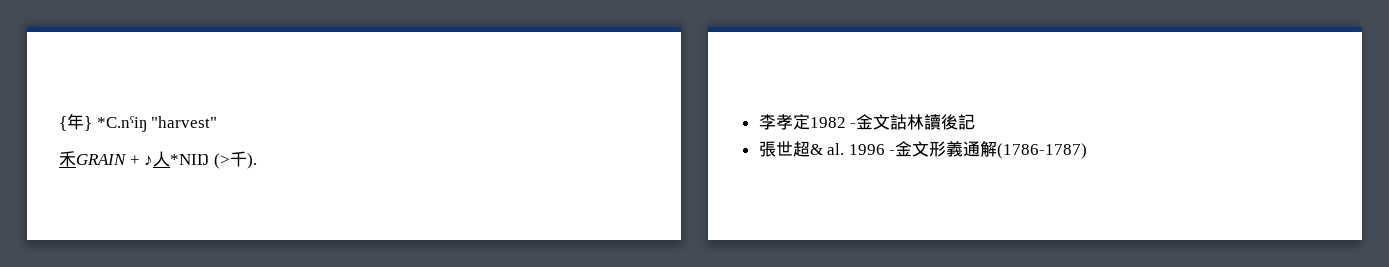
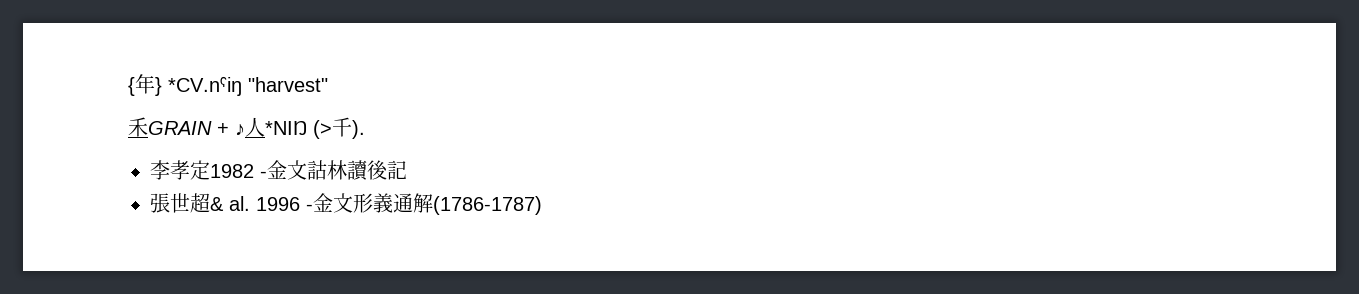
[96,116,147,132] *C.nˤiŋ -> [168,76,242,96] *CV.nˤiŋ

